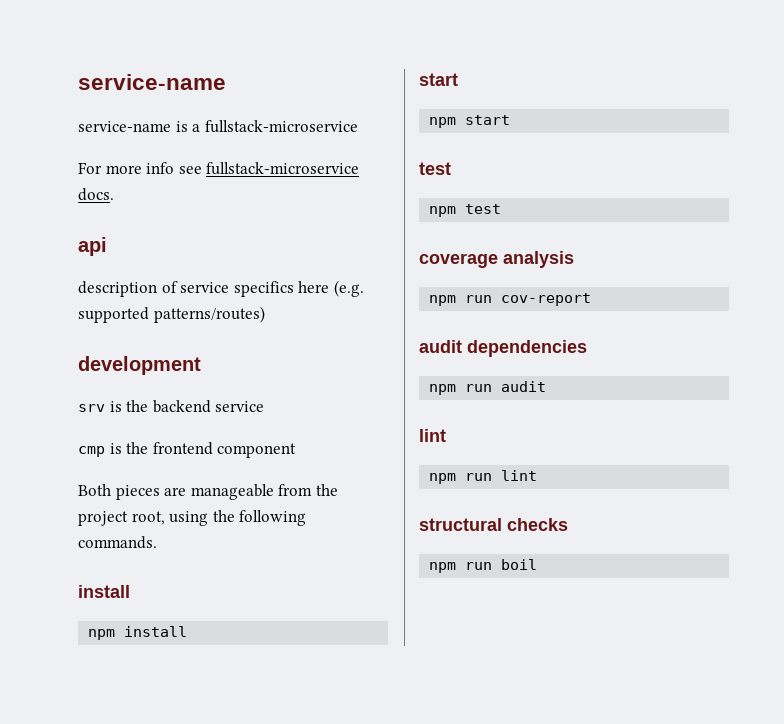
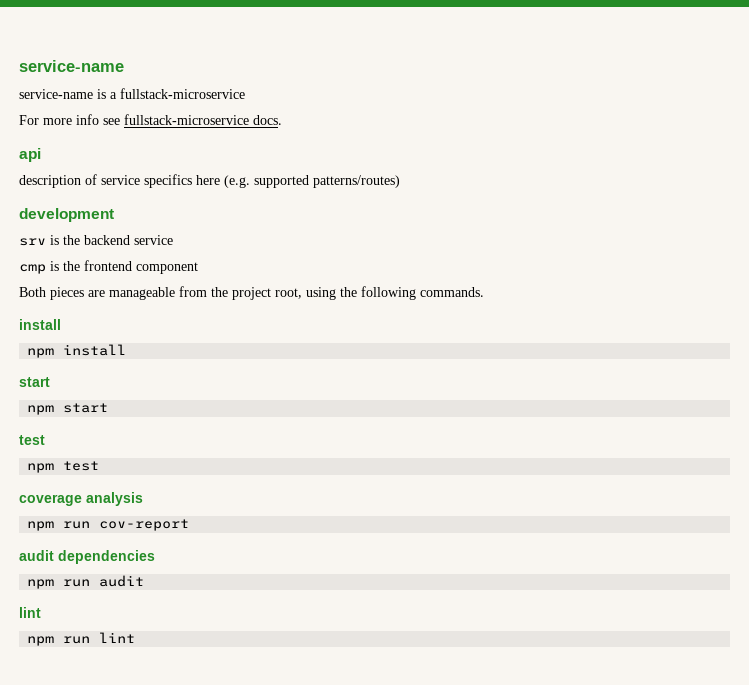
[419,518,568,531] [429,559,538,573] // structural checks // npm run boil -> (136, 637) none

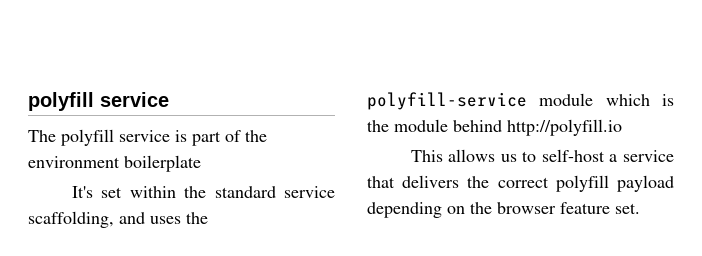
[19,60,124,72] [19,88,245,99] [19,114,282,125] [19,148,41,162] [19,174,400,188] [19,208,114,222] [19,235,173,246] [19,260,198,274] [19,286,484,300] [19,319,61,330] [27,344,127,358] [19,377,50,387] [27,403,109,415] [19,435,45,445] [27,461,100,473] [19,492,143,506] [27,519,190,531] [19,550,155,564] [27,575,145,589] [19,607,41,618] [27,632,136,646] service-name // service-name is a fullstack-microservice // For more info see fullstack-microservice docs. // api // description of service specifics here (e.g. supported patterns/routes) // development // srv is the backend service // cmp is the frontend component // Both pieces are manageable from the project root, using the following commands. // install // npm install // start // npm start // test // npm test // coverage analysis // npm run cov-report // audit dependencies // npm run audit // lint // npm run lint -> [28,92,169,111] [28,129,267,146] [28,155,201,172] [71,186,335,198] [28,211,208,228] [367,92,674,110] [367,119,622,136] [410,149,674,162] [367,175,674,192] [367,202,640,218] polyfill service // The polyfill service is part of the environment boilerplate // It's set within the standard service scaffolding, and uses the polyfill-service module which is the module behind http://polyfill.io // This allows us to self-host a service that delivers the correct polyfill payload depending on the browser feature set.

